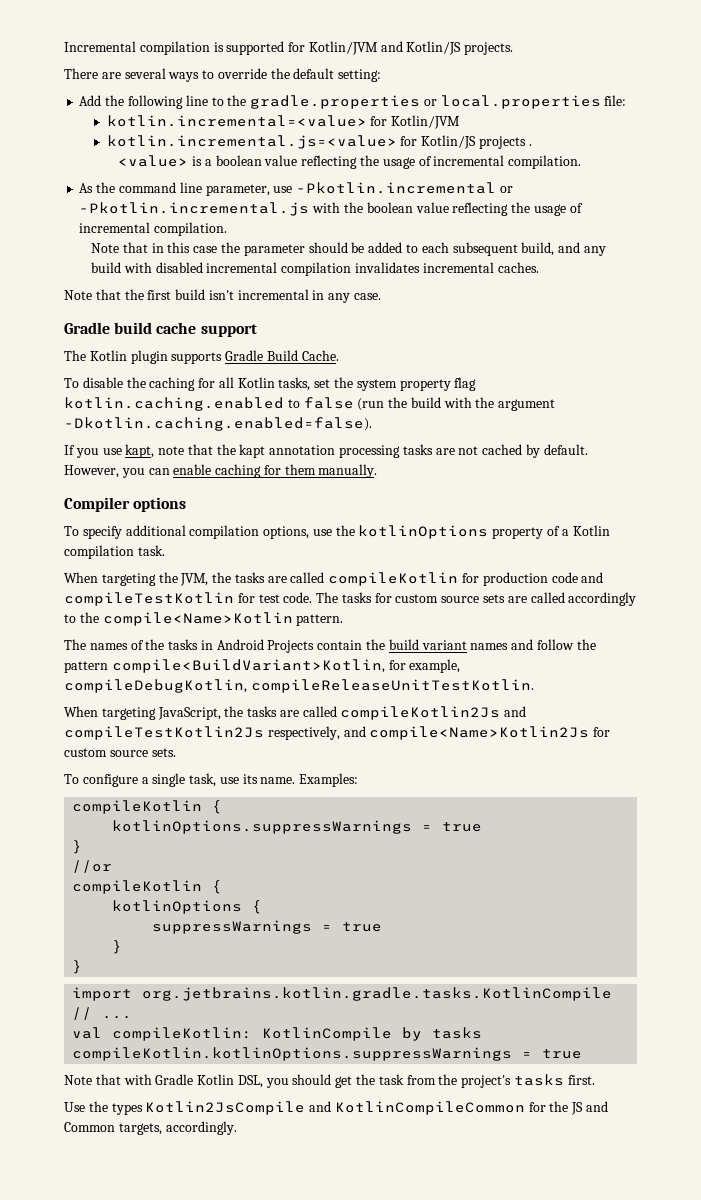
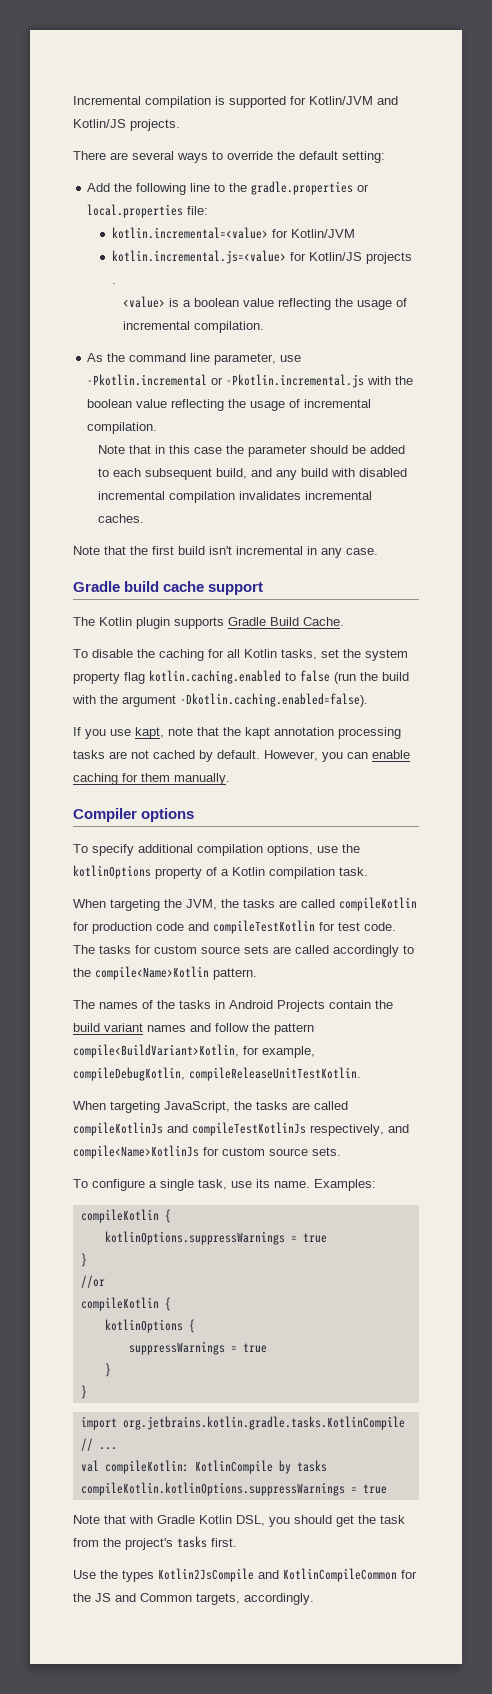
[340,706,527,720] [64,726,264,740] compileKotlin2Js and compileTestKotlin2Js -> [73,1122,306,1136] compileKotlinJs and compileTestKotlinJs
[369,726,590,740] compile<Name>Kotlin2Js -> [73,1145,199,1159] compile<Name>KotlinJs

